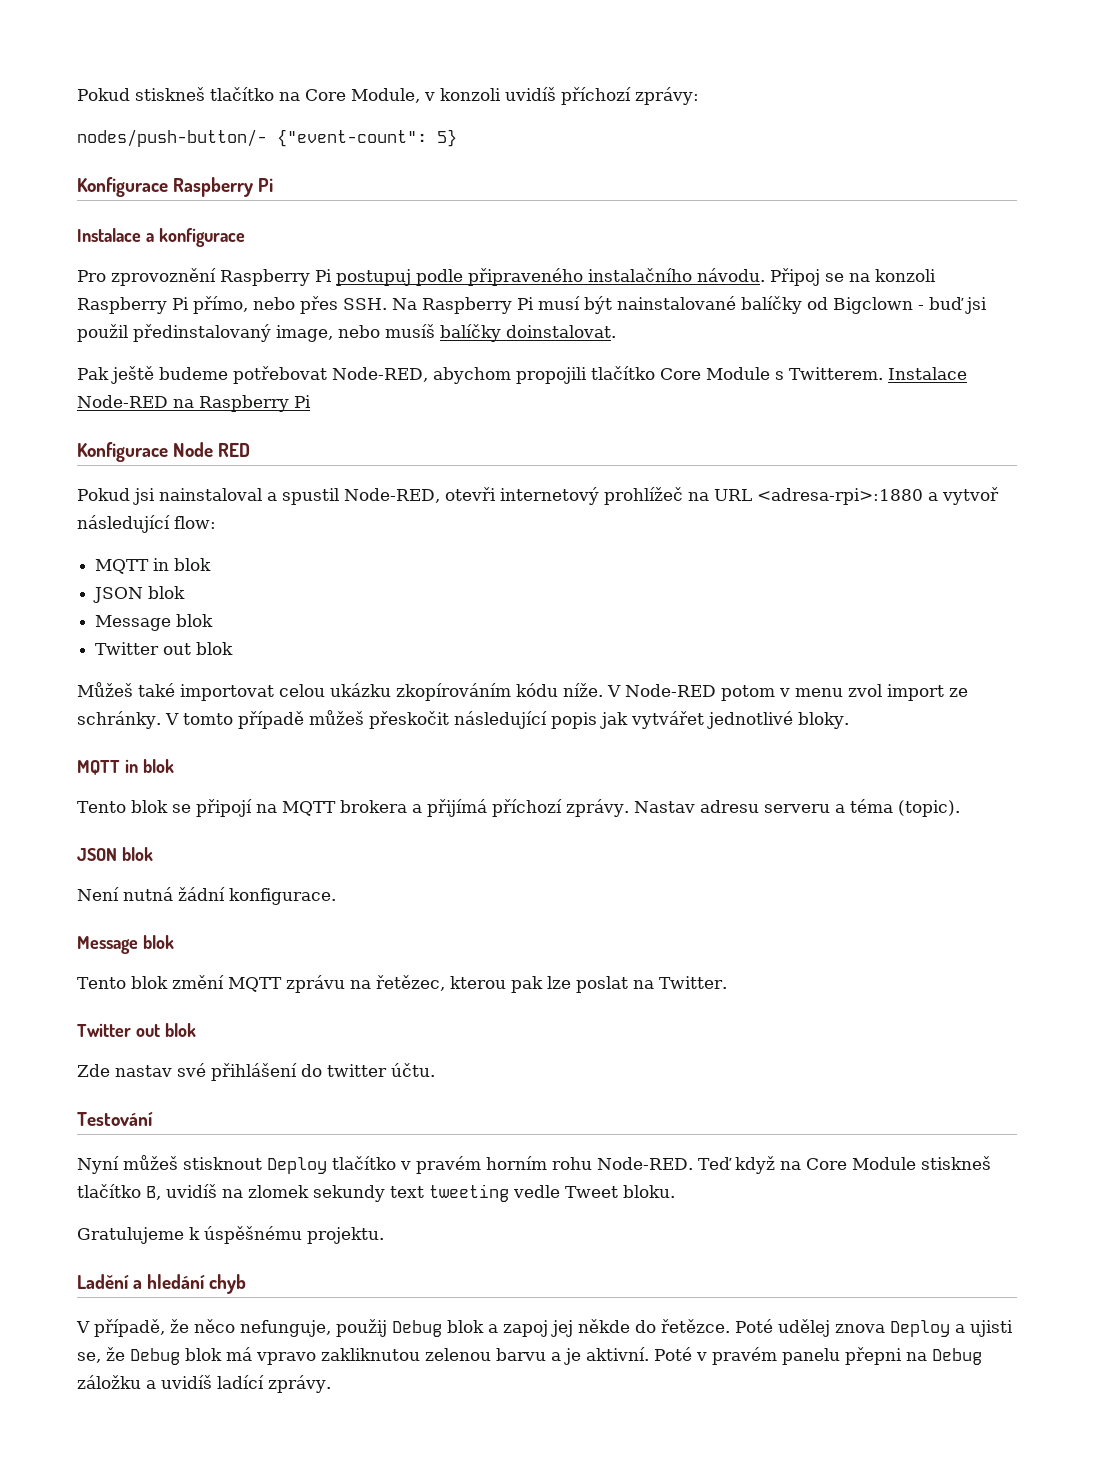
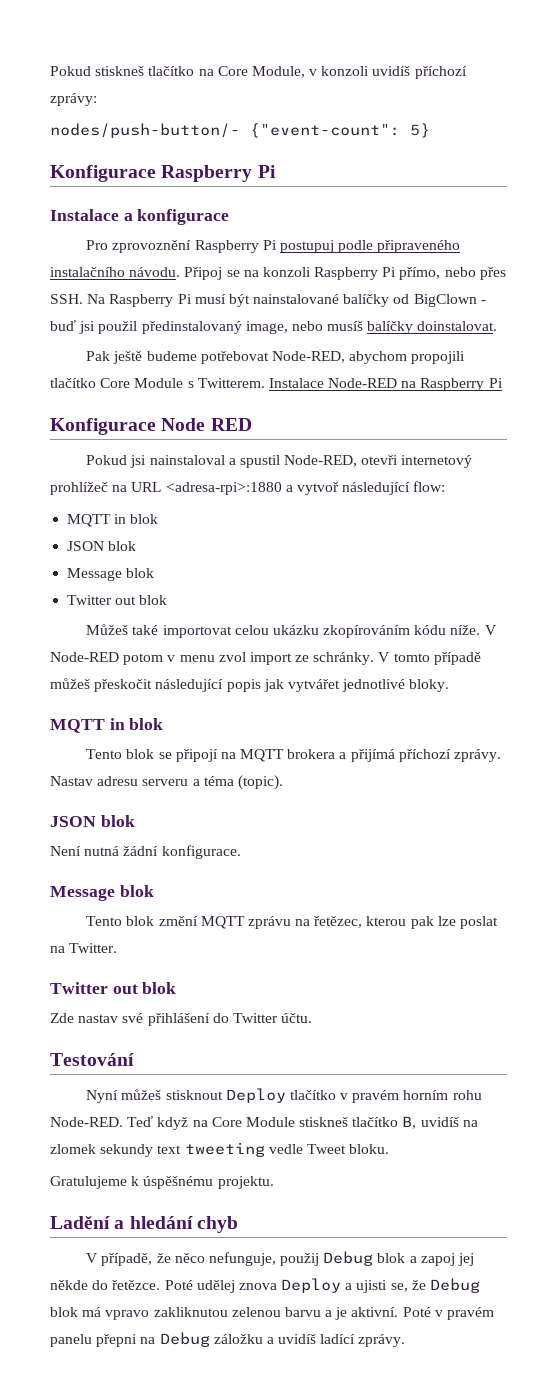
[833,297,913,314] Bigclown -> [413,294,477,307] BigClown
[327,1064,387,1077] twitter -> [232,1013,278,1023] Twitter

